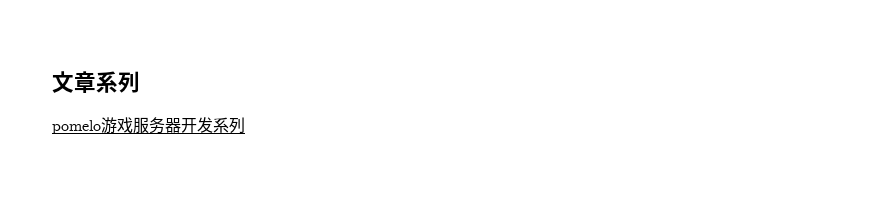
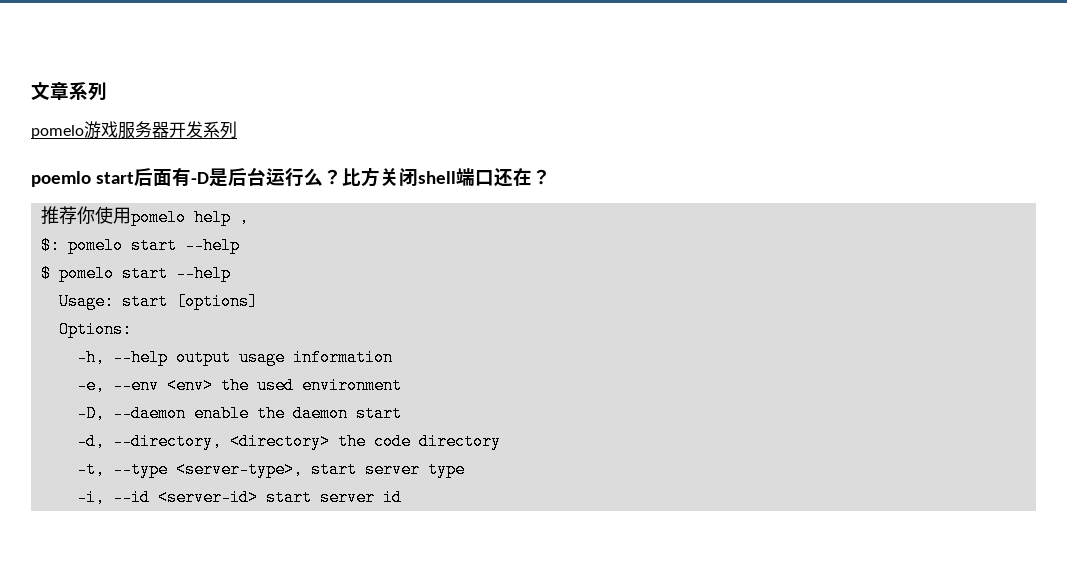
(245, 125) none -> [31,167,551,187] [41,206,250,226] [41,237,241,254] [41,265,232,282] [59,293,259,310] [59,321,133,338] [77,349,394,366] [77,377,403,394] [77,405,403,422] [77,433,502,450] [77,461,466,478] [77,489,403,506] // poemlo start后面有-D是后台运行么？比方关闭shell端口还在？ // 推荐你使用pomelo help , // $: pomelo start --help // $ pomelo start --help // Usage: start [options] // Options: // -h, --help output usage information // -e, --env <env> the used environment // -D, --daemon enable the daemon start // -d, --directory, <directory> the code directory // -t, --type <server-type>, start server type // -i, --id <server-id> start server id

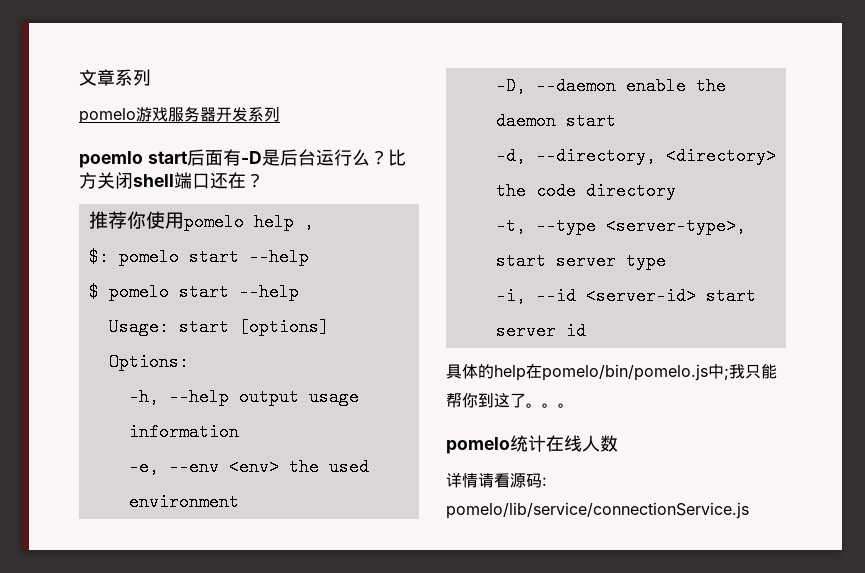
(403, 497) none -> [446,364,777,381] [446,393,574,408] [446,435,618,454] [446,473,547,488] [446,502,749,519] // 具体的help在pomelo/bin/pomelo.js中;我只能帮你到这了。。。 // pomelo统计在线人数 // 详情请看源码: pomelo/lib/service/connectionService.js

